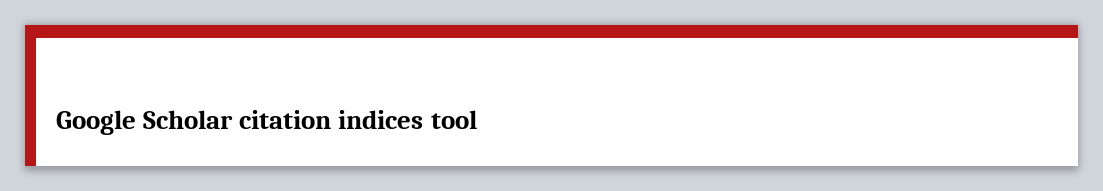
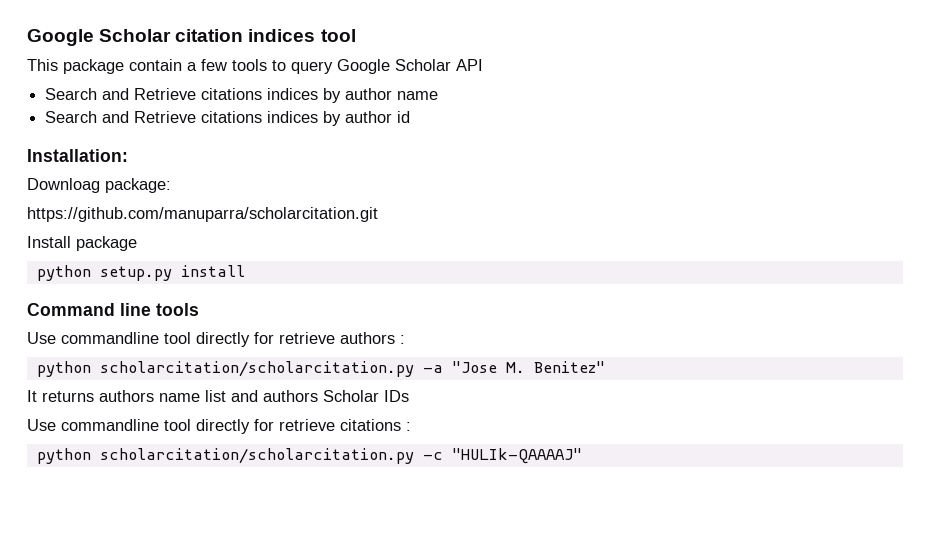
(477, 119) none -> [27,59,483,74] [45,88,439,103] [45,111,411,126] [27,149,128,162] [27,178,171,193] [27,207,378,222] [27,236,137,251] [36,265,245,281] [27,303,199,316] [27,332,405,347] [36,361,605,377] [27,390,409,402] [27,419,411,434] [36,448,582,464] // This package contain a few tools to query Google Scholar API // Search and Retrieve citations indices by author name // Search and Retrieve citations indices by author id // Installation: // Downloag package: // https://github.com/manuparra/scholarcitation.git // Install package // python setup.py install // Command line tools // Use commandline tool directly for retrieve authors : // python scholarcitation/scholarcitation.py -a "Jose M. Benitez" // It returns authors name list and authors Scholar IDs // Use commandline tool directly for retrieve citations : // python scholarcitation/scholarcitation.py -c "HULIk-QAAAAJ"

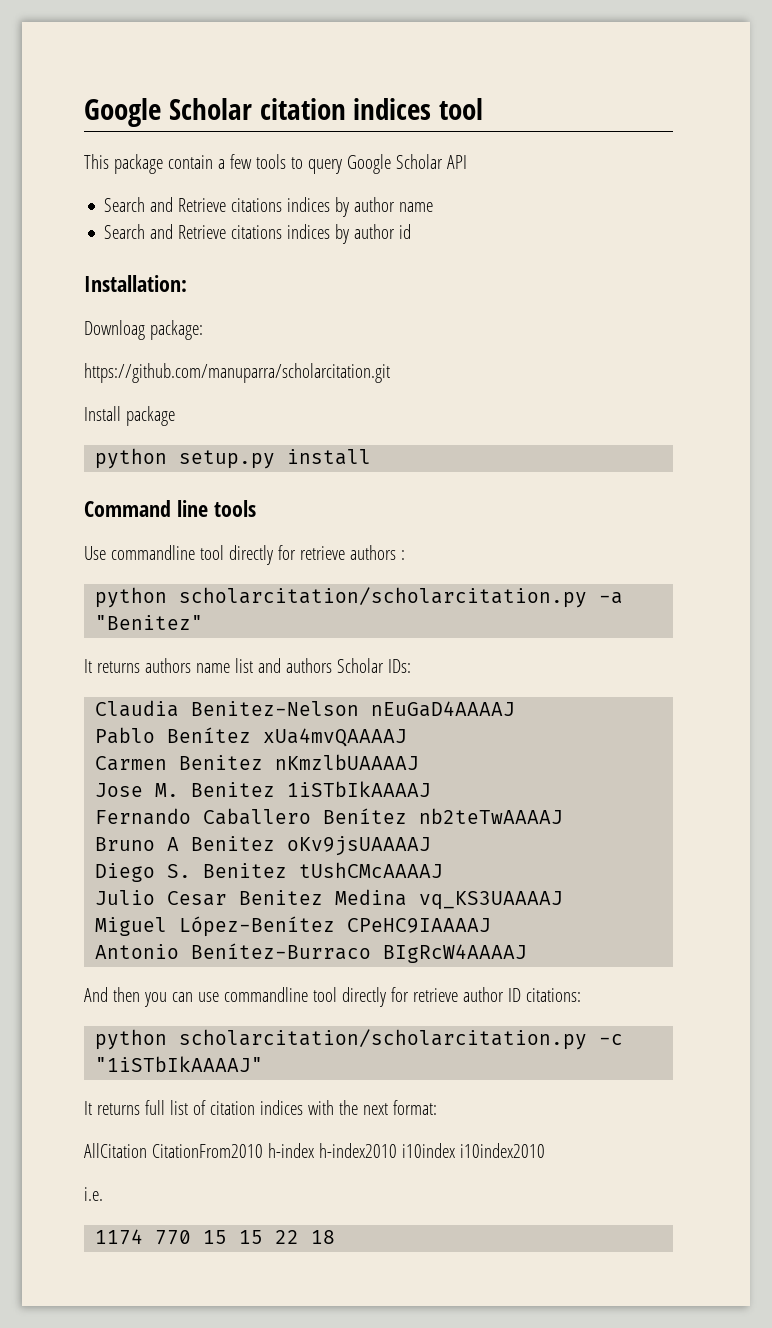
[451,361,605,373] "Jose M. Benitez" -> [95,615,204,630] "Benitez"
[384,390,409,402] [27,419,411,434] IDs // Use commandline tool directly for retrieve citations : -> [387,659,411,673] [95,700,516,717] [95,727,408,747] [95,754,420,771] [95,781,432,797] [95,808,564,825] [95,836,432,856] [95,862,444,882] [95,889,564,910] [95,916,492,937] [95,943,528,963] [84,987,581,1007] IDs: // Claudia Benitez-Nelson nEuGaD4AAAAJ // Pablo Benítez xUa4mvQAAAAJ // Carmen Benitez nKmzlbUAAAAJ // Jose M. Benitez 1iSTbIkAAAAJ // Fernando Caballero Benítez nb2teTwAAAAJ // Bruno A Benitez oKv9jsUAAAAJ // Diego S. Benitez tUshCMcAAAAJ // Julio Cesar Benitez Medina vq_KS3UAAAAJ // Miguel López-Benítez CPeHC9IAAAAJ // Antonio Benítez-Burraco BIgRcW4AAAAJ // And then you can use commandline tool directly for retrieve author ID citations:
[451,448,582,464] "HULIk-QAAAAJ" -> [95,1056,264,1072] [84,1100,437,1115] [84,1143,545,1158] [84,1187,103,1201] [95,1229,336,1245] "1iSTbIkAAAAJ" // It returns full list of citation indices with the next format: // AllCitation CitationFrom2010 h-index h-index2010 i10index i10index2010 // i.e. // 1174 770 15 15 22 18

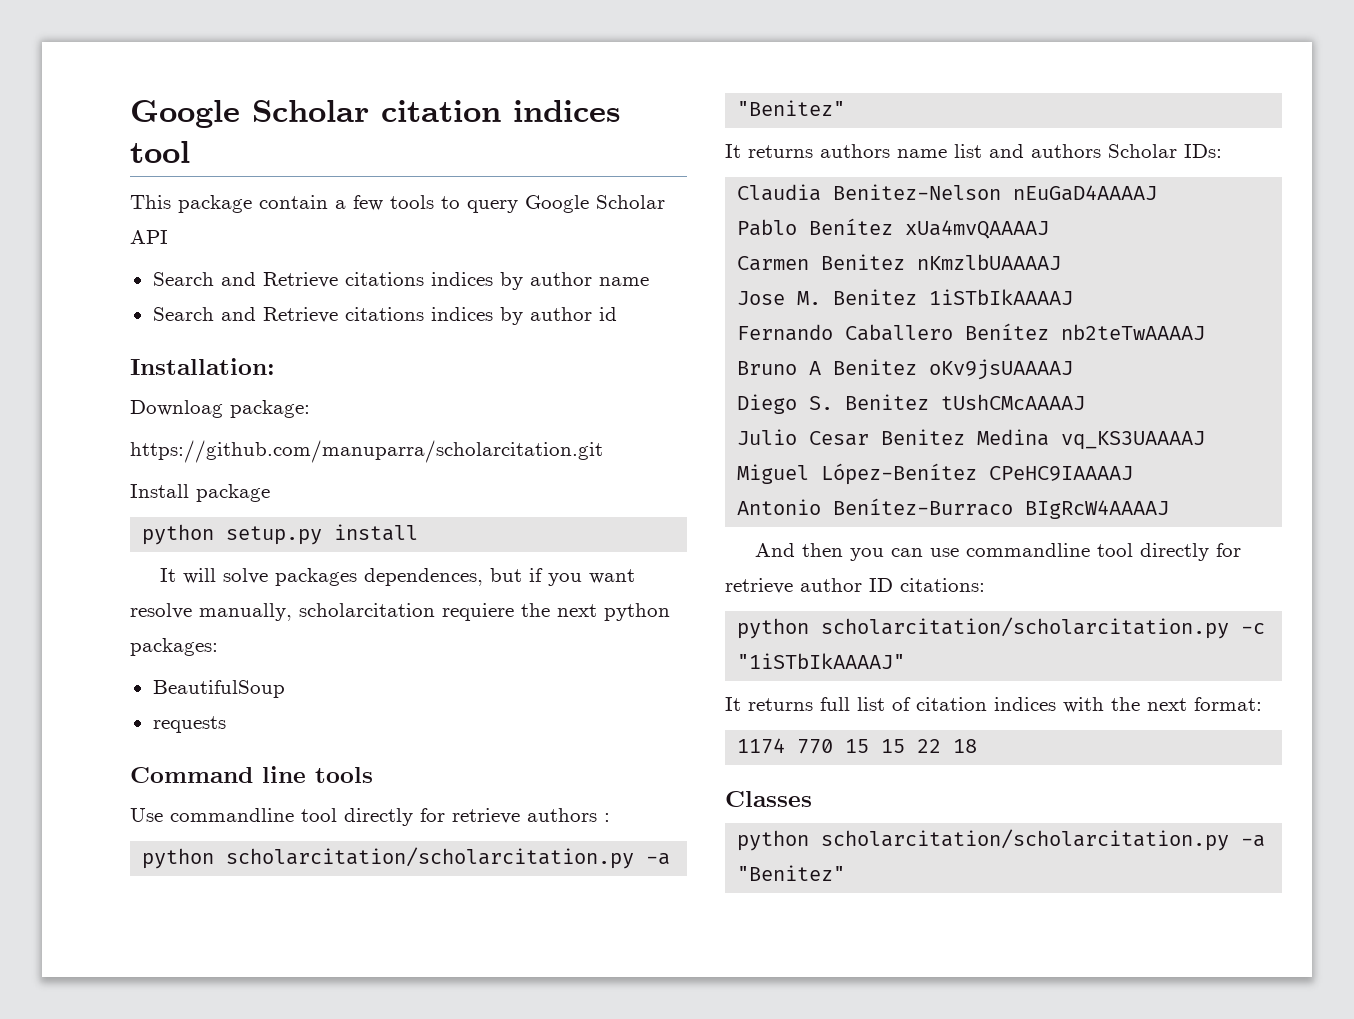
(372, 457) none -> [160,568,636,586] [130,603,670,621] [130,638,218,656] [152,680,285,698] [152,716,226,733] // It will solve packages dependences, but if you want resolve manually, scholarcitation requiere the next python packages: // BeautifulSoup // requests
[84,1143,545,1158] [84,1187,103,1201] // AllCitation CitationFrom2010 h-index h-index2010 i10index i10index2010 // i.e. -> (1262, 704) none
(336, 1237) none -> [725,791,812,807] [737,829,1266,851] [737,865,846,881] // Classes // python scholarcitation/scholarcitation.py -a "Benitez"

